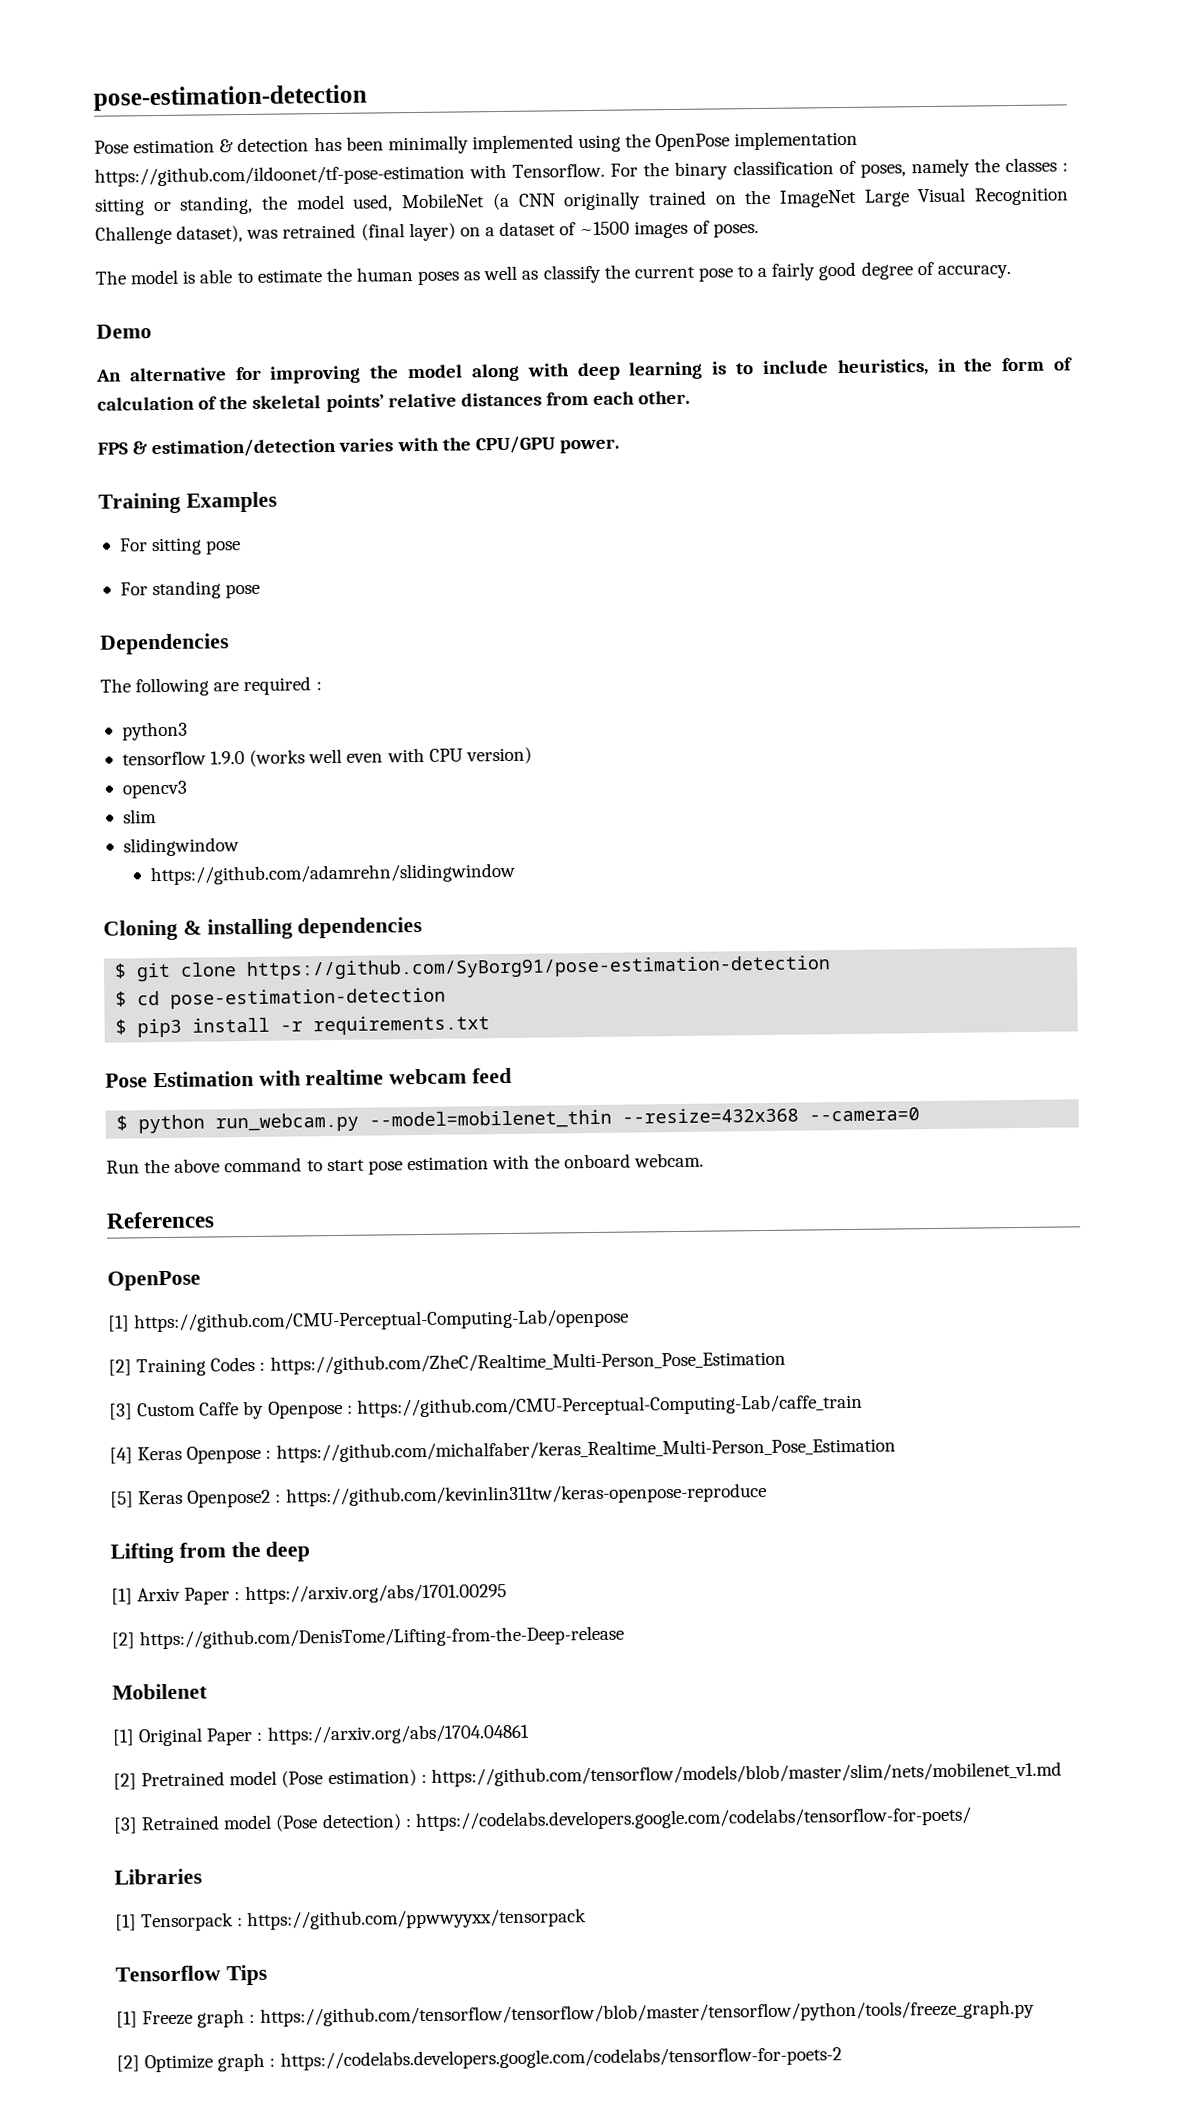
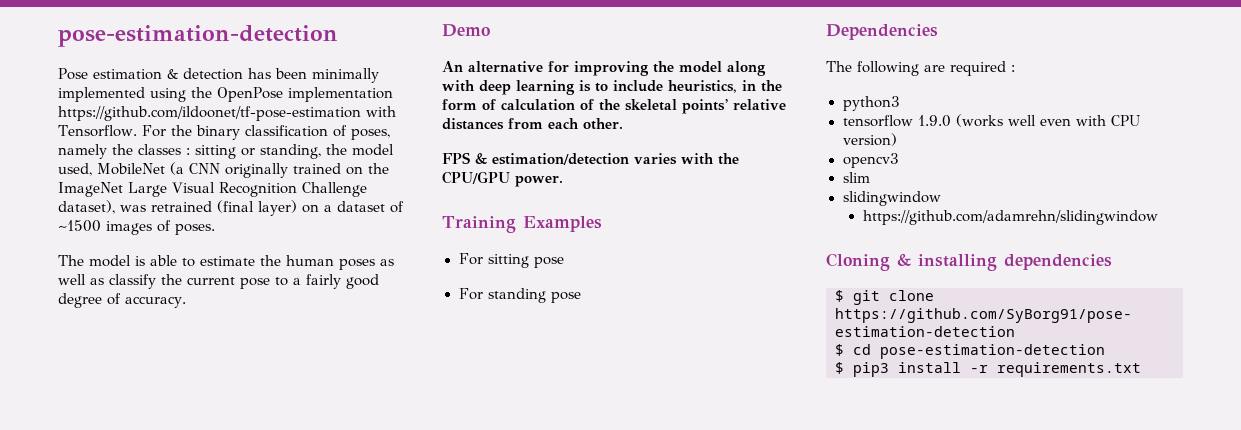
[105,1067,513,1088] [116,1107,921,1134] [106,1152,705,1175] [106,1211,215,1229] [107,1270,201,1291] [108,1308,630,1333] [108,1350,786,1377] [109,1393,863,1420] [109,1437,896,1464] [110,1482,767,1508] [110,1541,311,1564] [111,1583,507,1605] [111,1625,625,1650] [112,1683,208,1700] [112,1723,530,1747] [113,1761,1062,1790] [113,1806,972,1834] [114,1868,202,1885] [115,1908,588,1932] [115,1964,267,1986] [116,1999,1035,2028] [116,2046,842,2073] // Pose Estimation with realtime webcam feed // $ python run_webcam.py --model=mobilenet_thin --resize=432x368 --camera=0 // Run the above command to start pose estimation with the onboard webcam. // References // OpenPose // [1] https://github.com/CMU-Perceptual-Computing-Lab/openpose // [2] Training Codes : https://github.com/ZheC/Realtime_Multi-Person_Pose_Estimation // [3] Custom Caffe by Openpose : https://github.com/CMU-Perceptual-Computing-Lab/caffe_train // [4] Keras Openpose : https://github.com/michalfaber/keras_Realtime_Multi-Person_Pose_Estimation // [5] Keras Openpose2 : https://github.com/kevinlin311tw/keras-openpose-reproduce // Lifting from the deep // [1] Arxiv Paper : https://arxiv.org/abs/1701.00295 // [2] https://github.com/DenisTome/Lifting-from-the-Deep-release // Mobilenet // [1] Original Paper : https://arxiv.org/abs/1704.04861 // [2] Pretrained model (Pose estimation) : https://github.com/tensorflow/models/blob/master/slim/nets/mobilenet_v1.md // [3] Retrained model (Pose detection) : https://codelabs.developers.google.com/codelabs/tensorflow-for-poets/ // Libraries // [1] Tensorpack : https://github.com/ppwwyyxx/tensorpack // Tensorflow Tips // [1] Freeze graph : https://github.com/tensorflow/tensorflow/blob/master/tensorflow/python/tools/freeze_graph.py // [2] Optimize graph : https://codelabs.developers.google.com/codelabs/tensorflow-for-poets-2 -> (1141, 369) none

